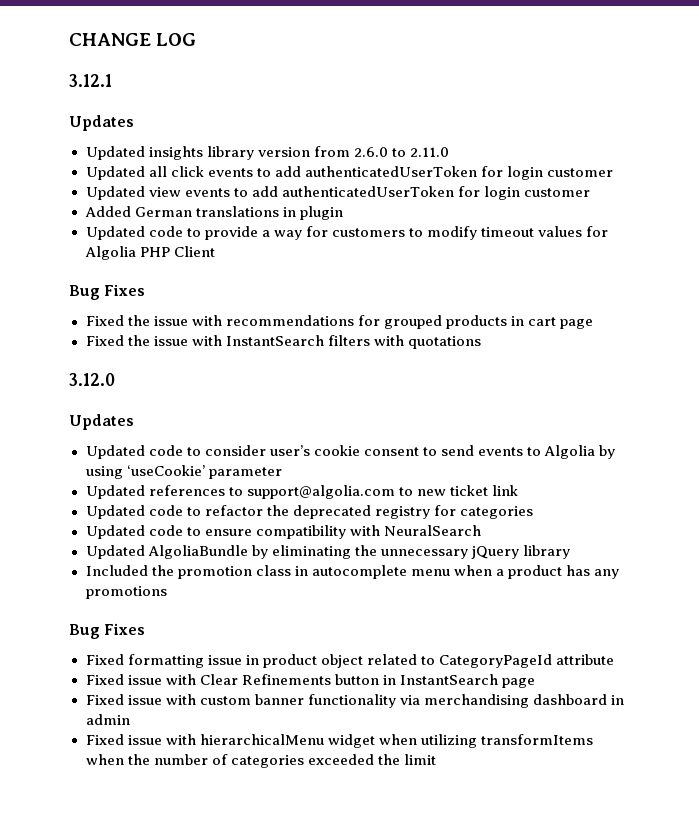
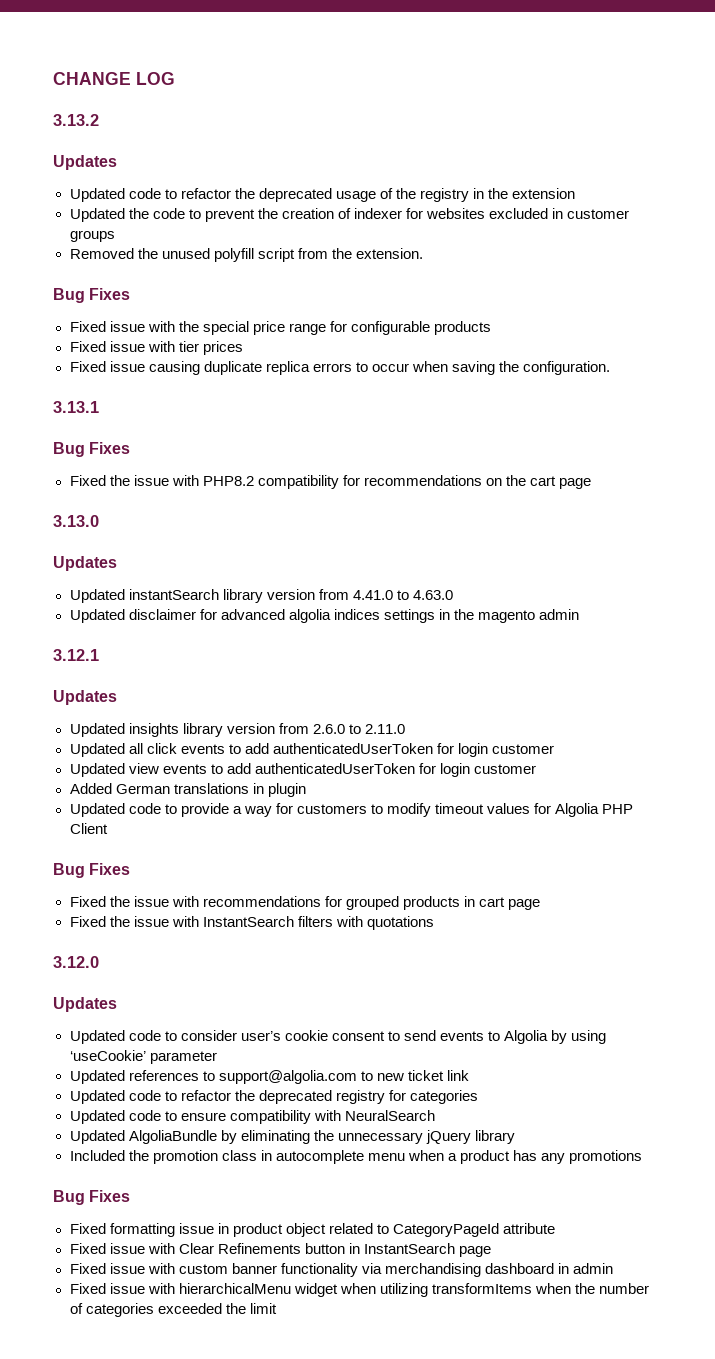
(197, 39) none -> [53,114,99,126] [53,155,117,170] [69,188,576,202] [69,208,630,222] [69,230,115,242] [69,248,423,262] [53,288,131,303] [69,321,491,335] [69,341,243,355] [69,361,611,375] [53,401,99,413] [53,442,131,457] [69,475,592,489] [53,515,99,527] [53,556,117,571] [69,589,453,603] [69,609,580,623] // 3.13.2 // Updates // Updated code to refactor the deprecated usage of the registry in the extension // Updated the code to prevent the creation of indexer for websites excluded in customer groups // Removed the unused polyfill script from the extension. // Bug Fixes // Fixed issue with the special price range for configurable products // Fixed issue with tier prices // Fixed issue causing duplicate replica errors to occur when saving the configuration. // 3.13.1 // Bug Fixes // Fixed the issue with PHP8.2 compatibility for recommendations on the cart page // 3.13.0 // Updates // Updated instantSearch library version from 4.41.0 to 4.63.0 // Updated disclaimer for advanced algolia indices settings in the magento admin

